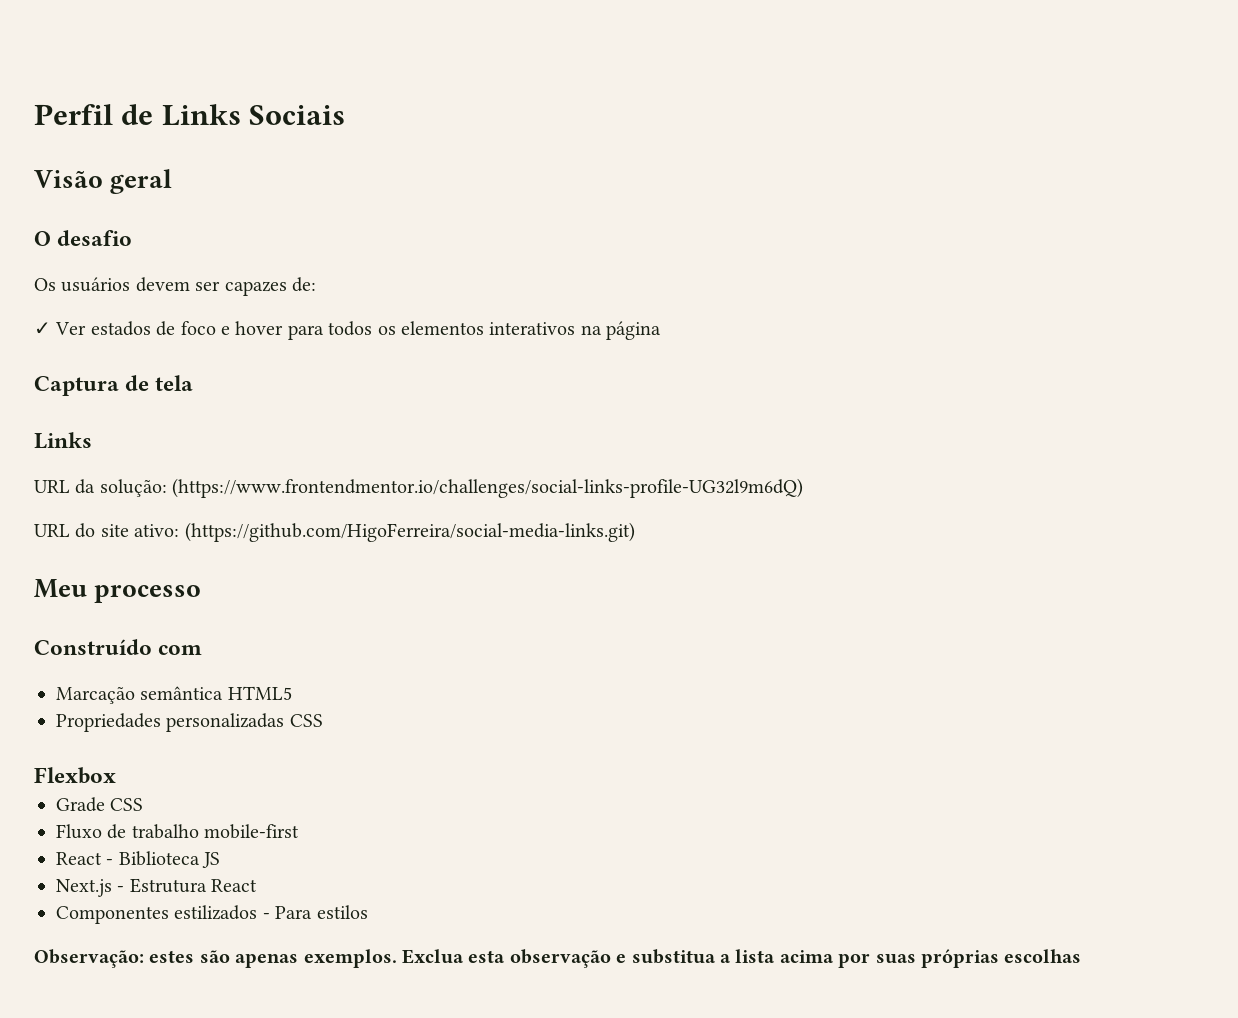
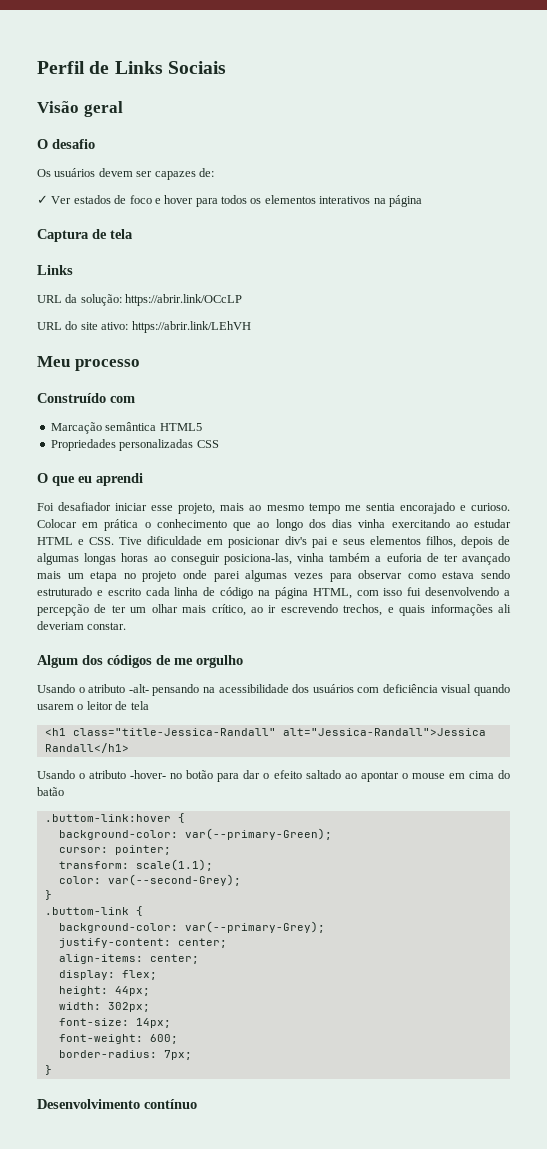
[172,478,804,498] (https://www.frontendmentor.io/challenges/social-links-profile-UG32l9m6dQ) -> [125,294,243,306] https://abrir.link/OCcLP
[184,522,635,542] (https://github.com/HigoFerreira/social-media-links.git) -> [131,321,251,333] https://abrir.link/LEhVH
[34,767,116,784] [56,797,144,812] [56,824,300,839] [56,851,221,868] [56,878,258,897] [56,905,368,924] [34,949,1082,968] Flexbox // Grade CSS // Fluxo de trabalho mobile-first // React - Biblioteca JS // Next.js - Estrutura React // Componentes estilizados - Para estilos // Observação: estes são apenas exemplos. Exclua esta observação e substitua a lista acima por suas próprias escolhas -> [37,473,143,486] [37,502,511,514] [37,519,511,531] [37,536,510,548] [37,553,511,565] [37,570,511,582] [37,587,510,599] [37,604,511,616] [37,621,127,630] [37,655,243,668] [37,684,510,696] [37,701,149,710] [44,728,486,736] [44,743,129,753] [37,770,511,782] [37,787,64,796] [44,813,185,823] [58,828,332,840] [58,845,171,855] [58,859,213,871] [58,874,241,886] [44,890,52,900] [44,906,143,916] [58,921,325,933] [58,938,227,948] [58,954,199,964] [58,970,157,980] [58,986,150,996] [58,1002,150,1012] [58,1018,171,1028] [58,1034,178,1044] [58,1050,192,1060] [44,1065,52,1075] [37,1099,197,1109] O que eu aprendi // Foi desafiador iniciar esse projeto, mais ao mesmo tempo me sentia encorajado e curioso. Colocar em prática o conhecimento que ao longo dos dias vinha exercitando ao estudar HTML e CSS. Tive dificuldade em posicionar div's pai e seus elementos filhos, depois de algumas longas horas ao conseguir posiciona-las, vinha também a euforia de ter avançado mais um etapa no projeto onde parei algumas vezes para observar como estava sendo estruturado e escrito cada linha de código na página HTML, com isso fui desenvolvendo a percepção de ter um olhar mais crítico, ao ir escrevendo trechos, e quais informações ali deveriam constar. // Algum dos códigos de me orgulho // Usando o atributo -alt- pensando na acessibilidade dos usuários com deficiência visual quando usarem o leitor de tela // <h1 class="title-Jessica-Randall" alt="Jessica-Randall">Jessica Randall</h1> // Usando o atributo -hover- no botão para dar o efeito saltado ao apontar o mouse em cima do batão // .buttom-link:hover { // background-color: var(--primary-Green); // cursor: pointer; // transform: scale(1.1); // color: var(--second-Grey); // } // .buttom-link { // background-color: var(--primary-Grey); // justify-content: center; // align-items: center; // display: flex; // height: 44px; // width: 302px; // font-size: 14px; // font-weight: 600; // border-radius: 7px; // } // Desenvolvimento contínuo

